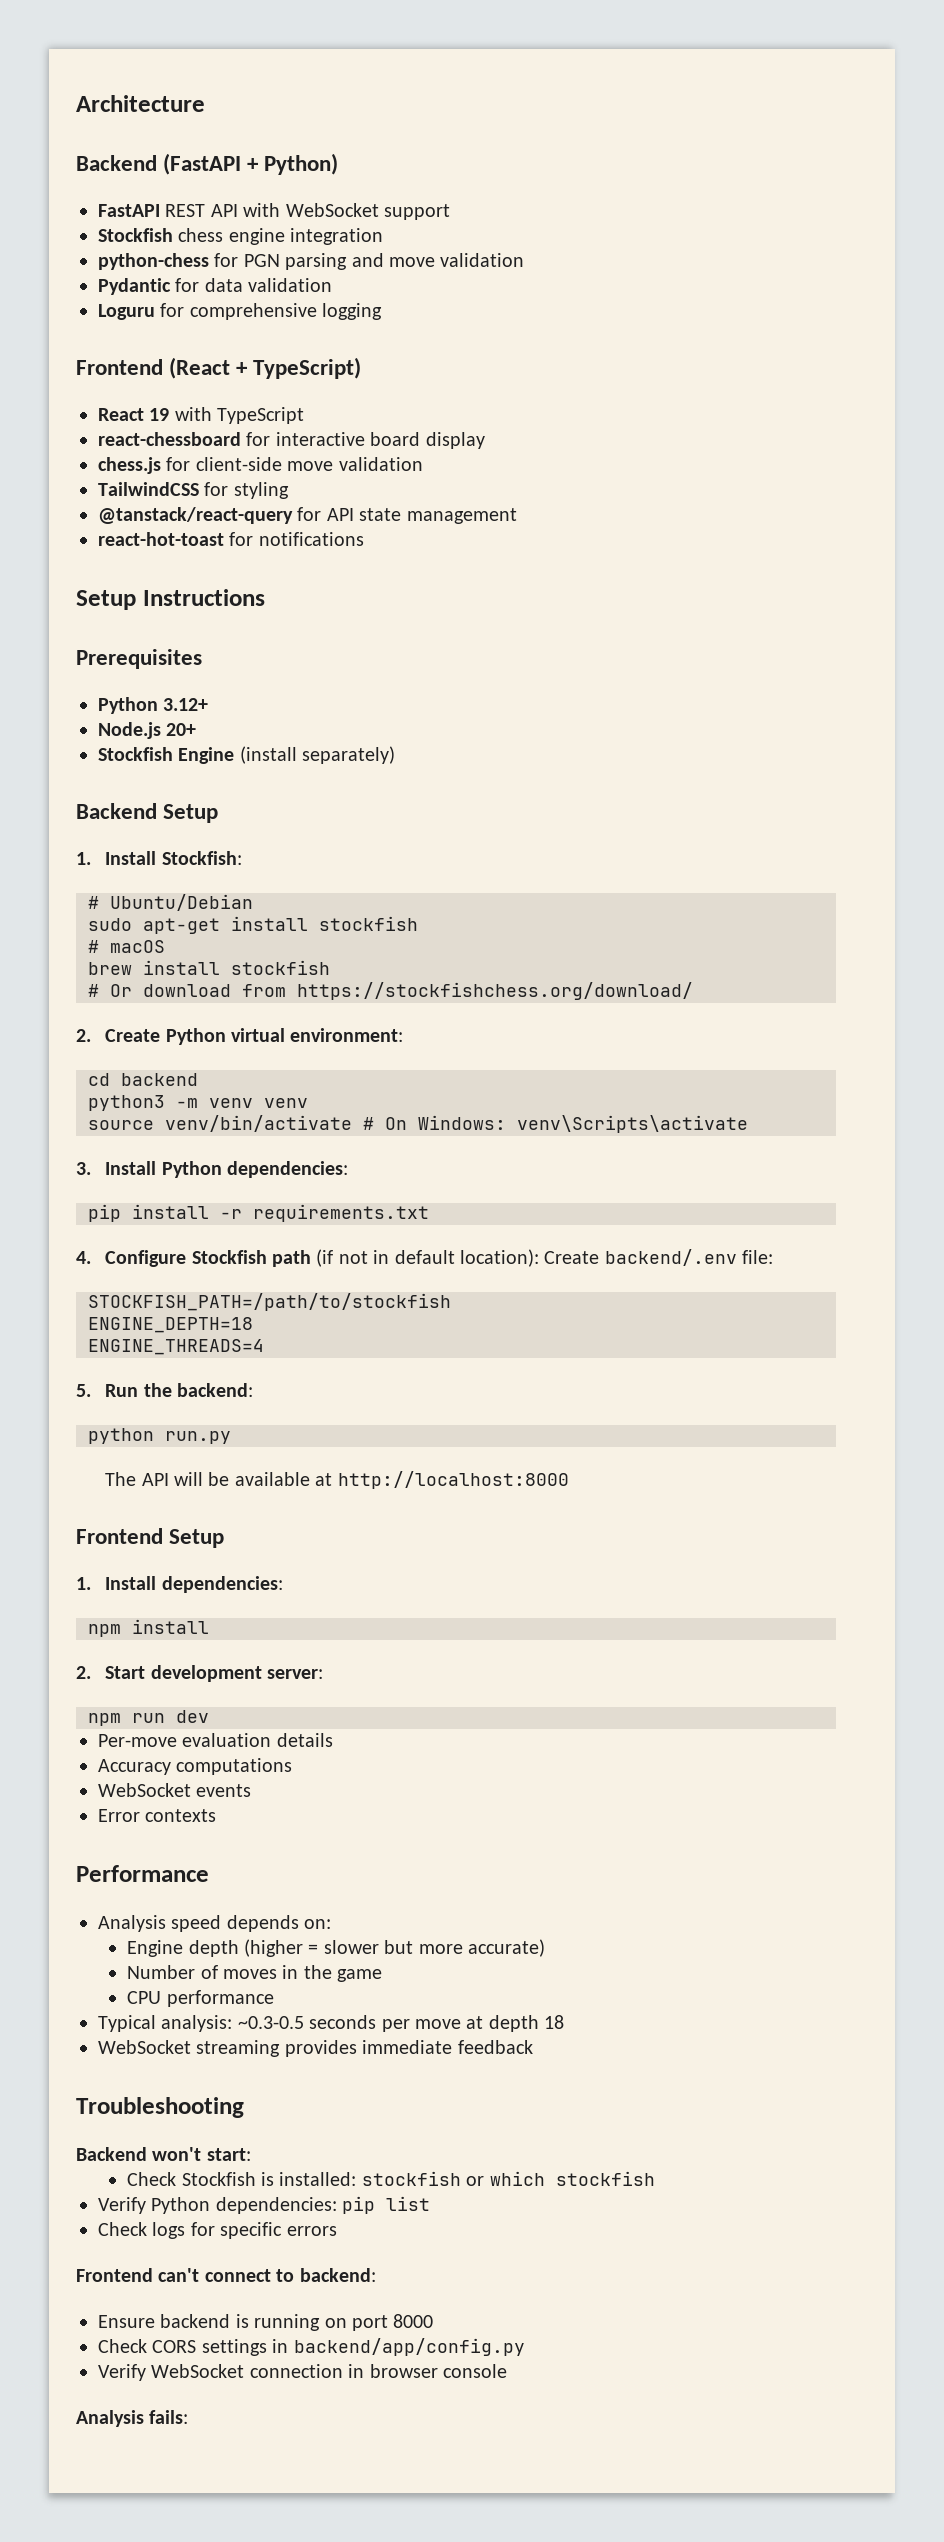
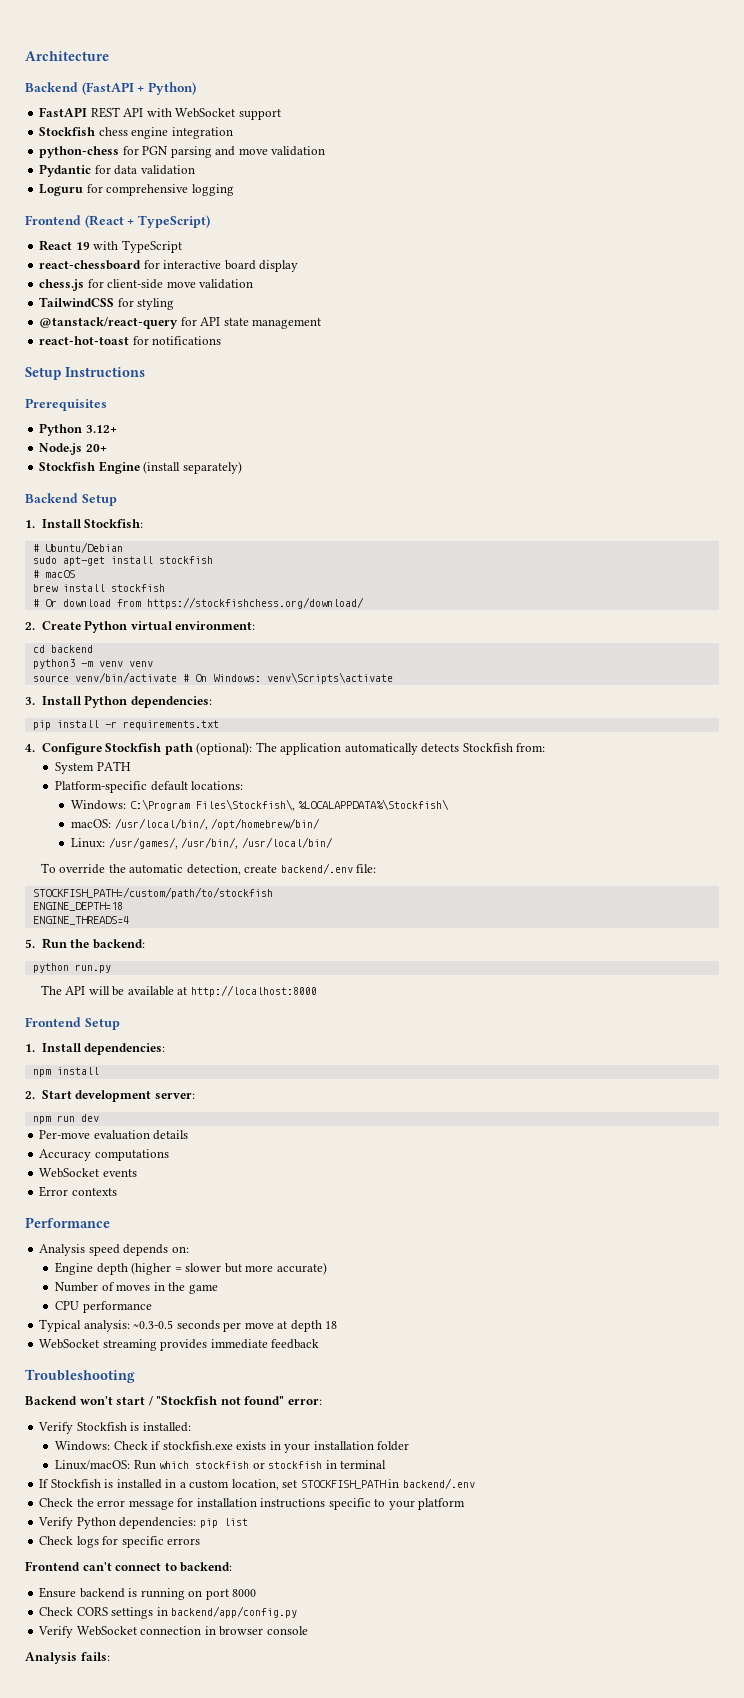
[316,1249,600,1267] (if not in default location): Create -> [196,742,546,755] [55,761,131,774] [55,781,244,793] [71,799,450,811] [71,818,321,830] [71,837,333,849] [40,863,278,875] (optional): The application automatically detects Stockfish from: // System PATH // Platform-specific default locations: // Windows: C:\Program Files\Stockfish\, %LOCALAPPDATA%\Stockfish\ // macOS: /usr/local/bin/, /opt/homebrew/bin/ // Linux: /usr/games/, /usr/bin/, /usr/local/bin/ // To override the automatic detection, create
[88,1293,451,1311] STOCKFISH_PATH=/path/to/stockfish -> [32,887,273,899] STOCKFISH_PATH=/custom/path/to/stockfish
[206,2148,251,2161] [127,2172,357,2186] start: // Check Stockfish is installed: -> [116,1396,322,1406] [38,1422,191,1434] [55,1441,410,1453] [55,1460,190,1470] start / "Stockfish not found" error: // Verify Stockfish is installed: // Windows: Check if stockfish.exe exists in your installation folder // Linux/macOS: Run which
[489,2171,655,2186] which stockfish -> [268,1460,387,1469] [39,1478,475,1490] [39,1498,466,1510] stockfish in terminal // If Stockfish is installed in a custom location, set STOCKFISH_PATH in backend/.env // Check the error message for installation instructions specific to your platform

